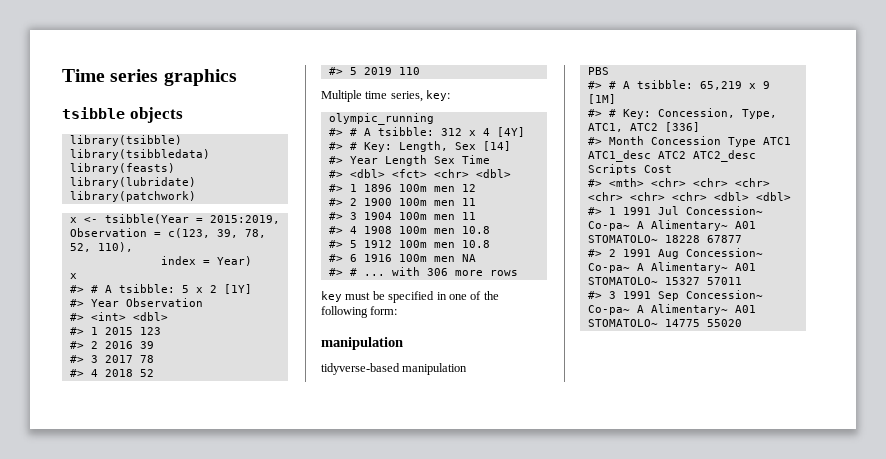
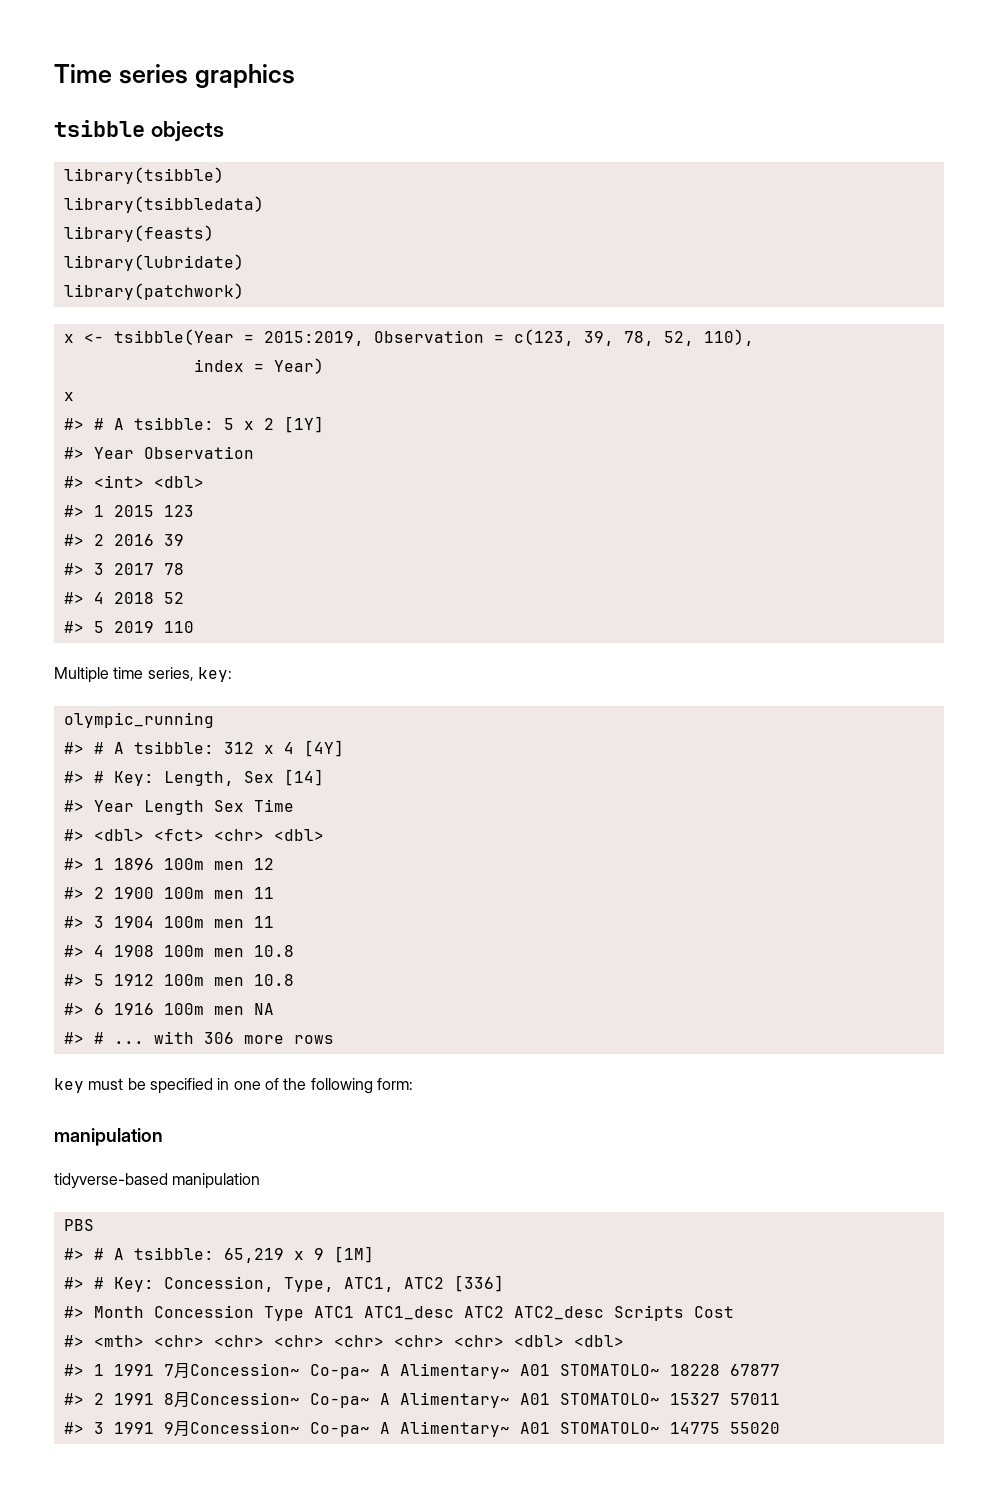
[657,206,679,215] Jul -> [163,1363,190,1379] 7月
[657,249,679,259] Aug -> [163,1392,190,1408] 8月
[657,291,679,301] Sep -> [163,1421,190,1437] 9月

